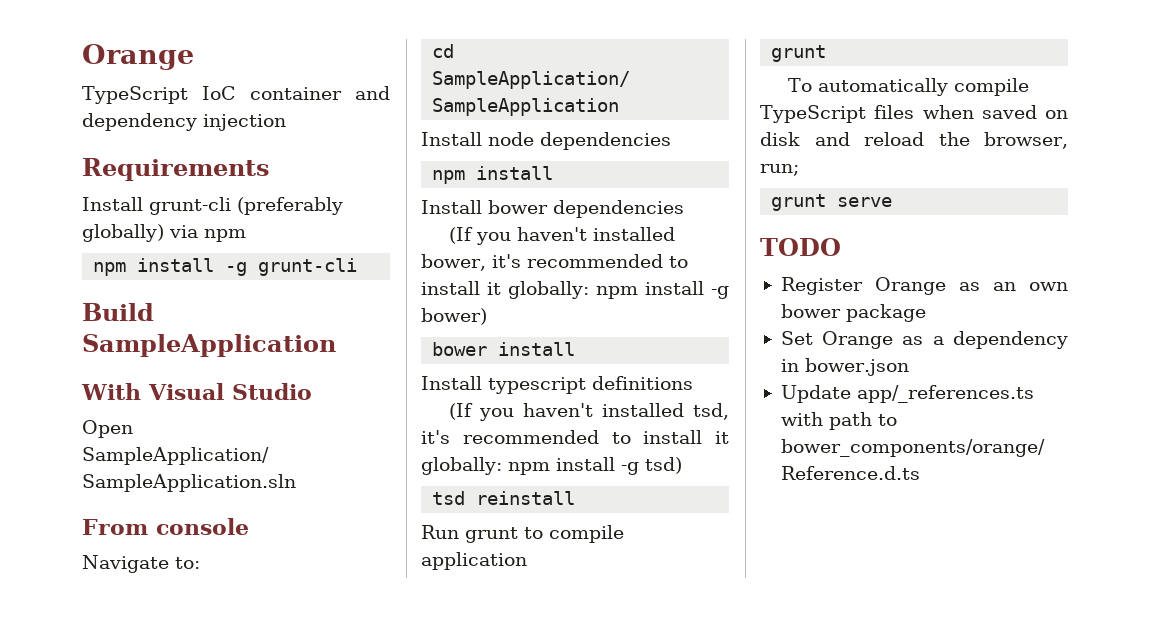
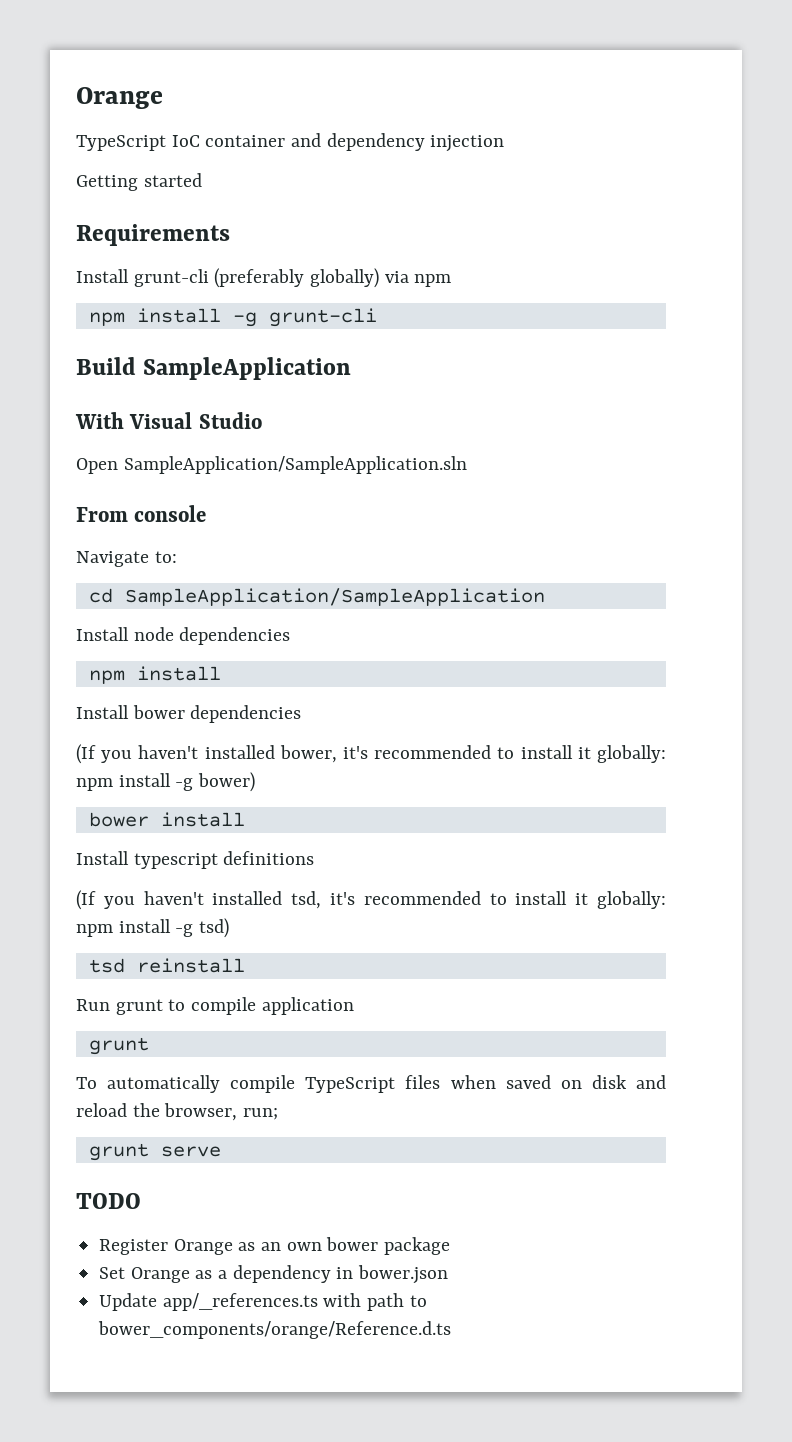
(286, 122) none -> [76,173,202,191] // Getting started

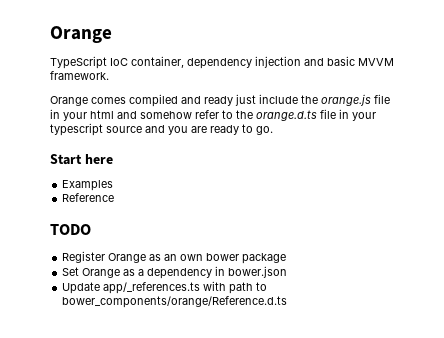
[205,133,322,147] container and -> [131,56,184,68] container,
[76,173,202,191] [76,224,230,246] [76,268,452,288] [88,308,377,327] [76,357,352,380] [75,412,262,429] [76,456,467,474] [76,505,207,522] [76,551,177,567] [88,588,545,606] [76,627,291,645] [88,666,221,684] [76,705,302,723] [76,744,666,764] [76,772,256,792] [88,812,245,827] [76,851,315,869] [76,890,666,910] [76,918,230,938] [88,958,245,973] [76,997,354,1015] [88,1037,149,1055] [76,1075,666,1093] [76,1103,279,1121] [88,1143,221,1161] // Getting started // Requirements // Install grunt-cli (preferably globally) via npm // npm install -g grunt-cli // Build SampleApplication // With Visual Studio // Open SampleApplication/SampleApplication.sln // From console // Navigate to: // cd SampleApplication/SampleApplication // Install node dependencies // npm install // Install bower dependencies // (If you haven't installed bower, it's recommended to install it globally: npm install -g bower) // bower install // Install typescript definitions // (If you haven't installed tsd, it's recommended to install it globally: npm install -g tsd) // tsd reinstall // Run grunt to compile application // grunt // To automatically compile TypeScript files when saved on disk and reload the browser, run; // grunt serve -> [304,56,394,66] [50,71,109,80] [50,94,390,107] [50,109,376,121] [50,123,273,136] [50,154,113,165] [62,180,114,191] [62,193,115,202] and basic MVVM framework. // Orange comes compiled and ready just include the orange.js file in your html and somehow refer to the orange.d.ts file in your typescript source and you are ready to go. // Start here // Examples // Reference

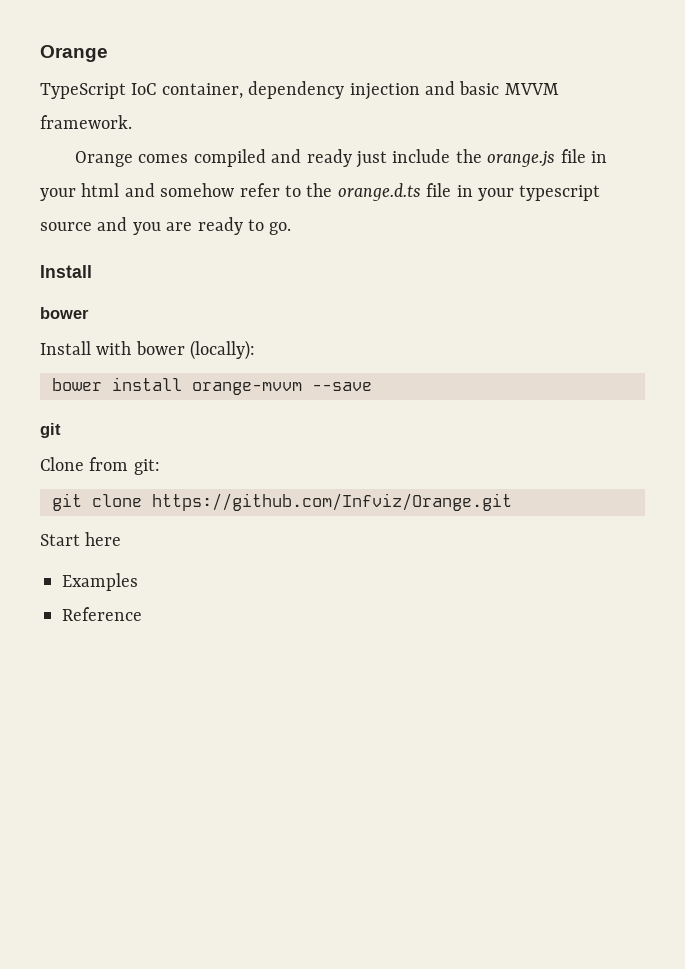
[50,154,113,165] [62,180,114,191] [62,193,115,202] [50,224,91,235] [62,251,287,264] [62,266,288,279] [62,281,268,294] [62,296,288,308] Start here // Examples // Reference // TODO // Register Orange as an own bower package // Set Orange as a dependency in bower.json // Update app/_references.ts with path to bower_components/orange/Reference.d.ts -> [40,265,92,278] [40,307,89,319] [40,340,256,360] [52,377,372,395] [40,423,61,438] [40,457,160,475] [52,493,512,511] [40,532,122,546] [62,573,138,591] [62,607,142,621] Install // bower // Install with bower (locally): // bower install orange-mvvm --save // git // Clone from git: // git clone https://github.com/Infviz/Orange.git // Start here // Examples // Reference

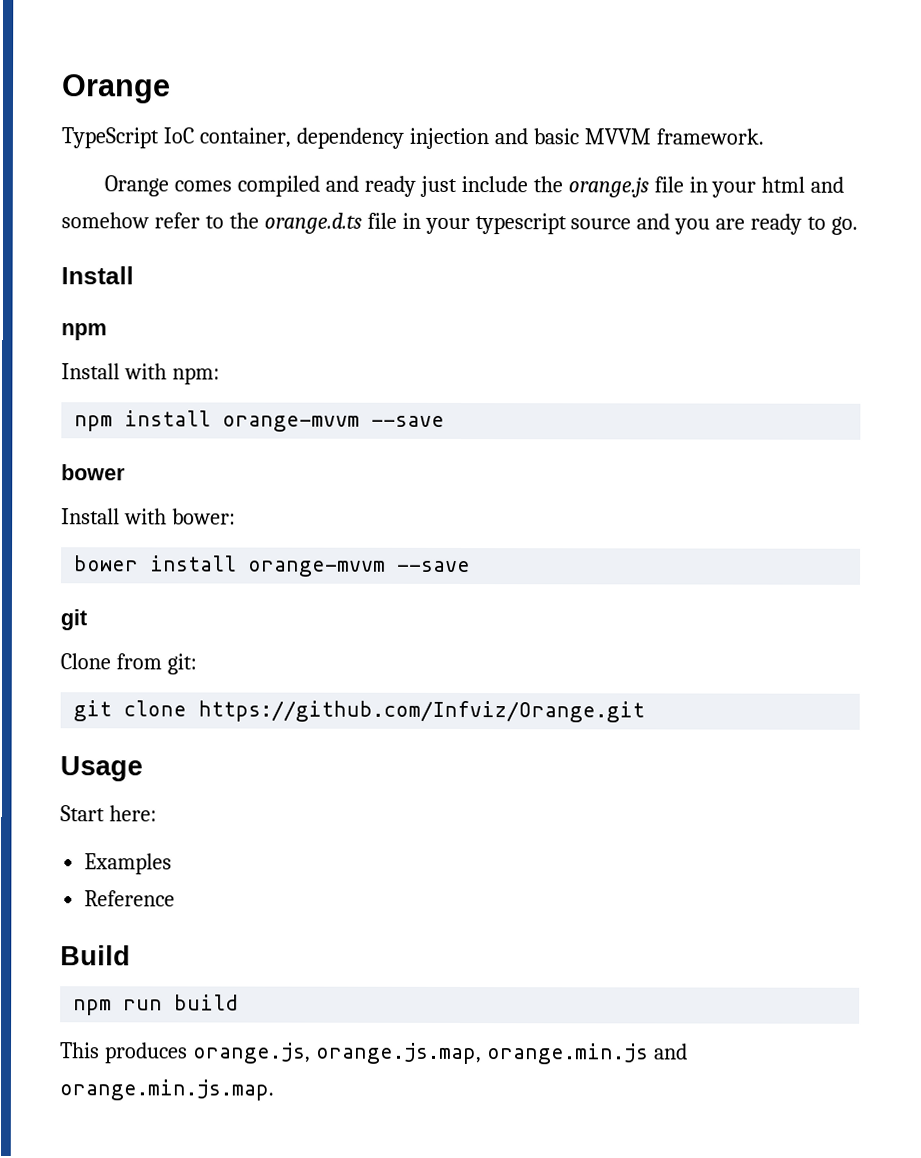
(92, 271) none -> [61,323,107,341] [61,363,220,385] [74,410,446,432] // npm // Install with npm: // npm install orange-mvvm --save
[135,340,256,360] bower (locally): -> [171,508,236,525] bower:
(512, 502) none -> [60,756,143,782] // Usage
[85,532,122,546] here -> [108,805,157,822] here:
(142, 614) none -> [60,945,131,966] [73,994,240,1016] [59,1042,688,1065] [59,1079,274,1101] // Build // npm run build // This produces orange.js, orange.js.map, orange.min.js and orange.min.js.map.

